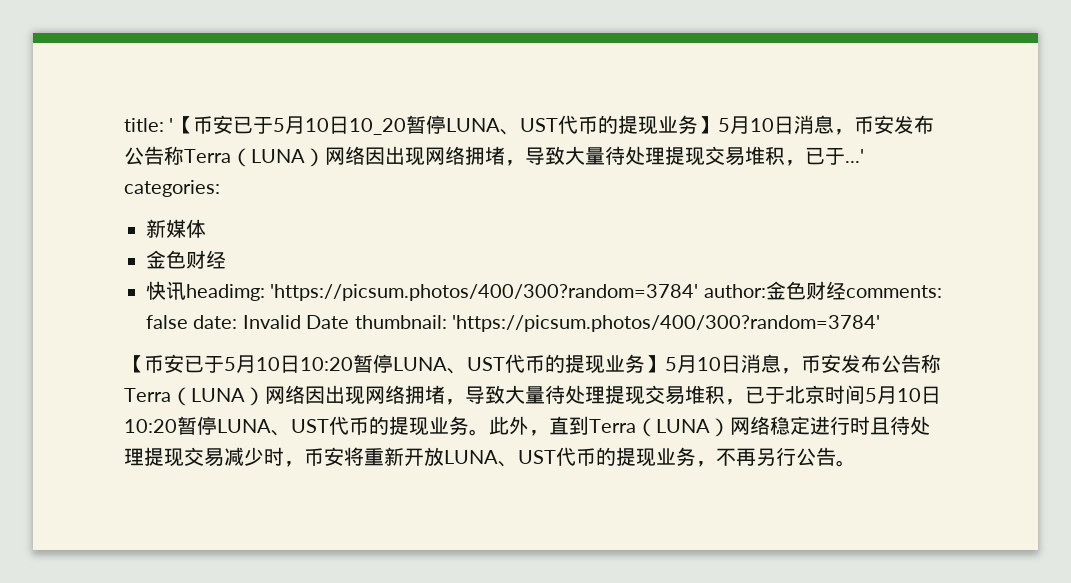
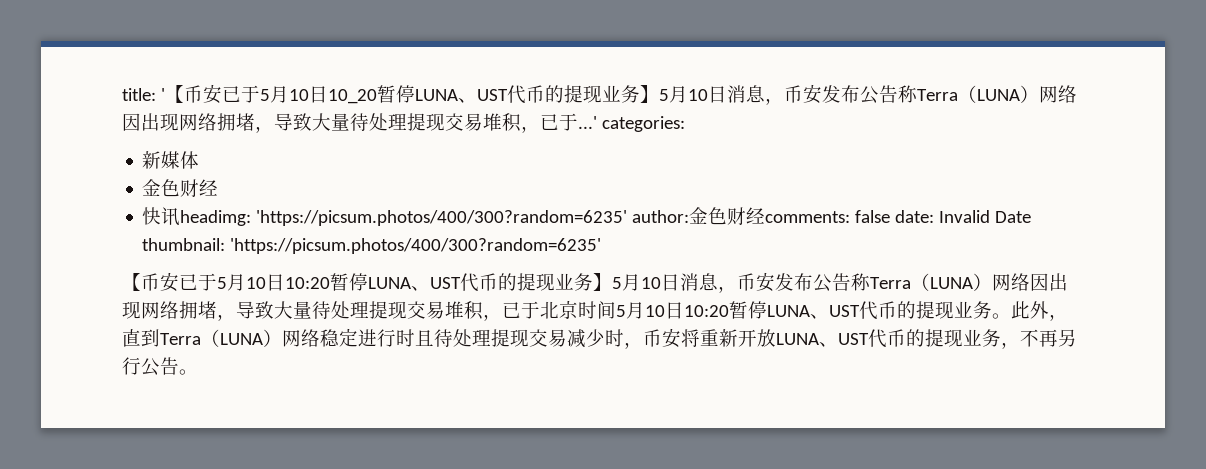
[270,284,699,301] 'https://picsum.photos/400/300?random=3784' -> [256,210,628,226] 'https://picsum.photos/400/300?random=6235'
[452,315,880,332] 'https://picsum.photos/400/300?random=3784' -> [230,238,602,254] 'https://picsum.photos/400/300?random=6235'

